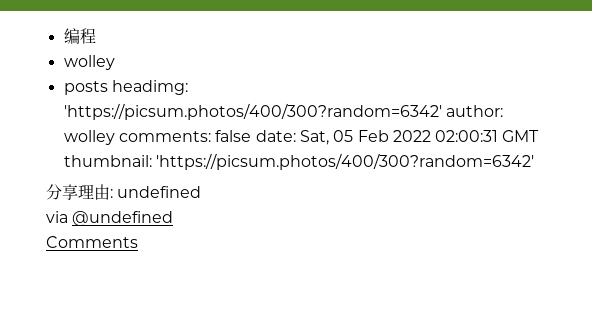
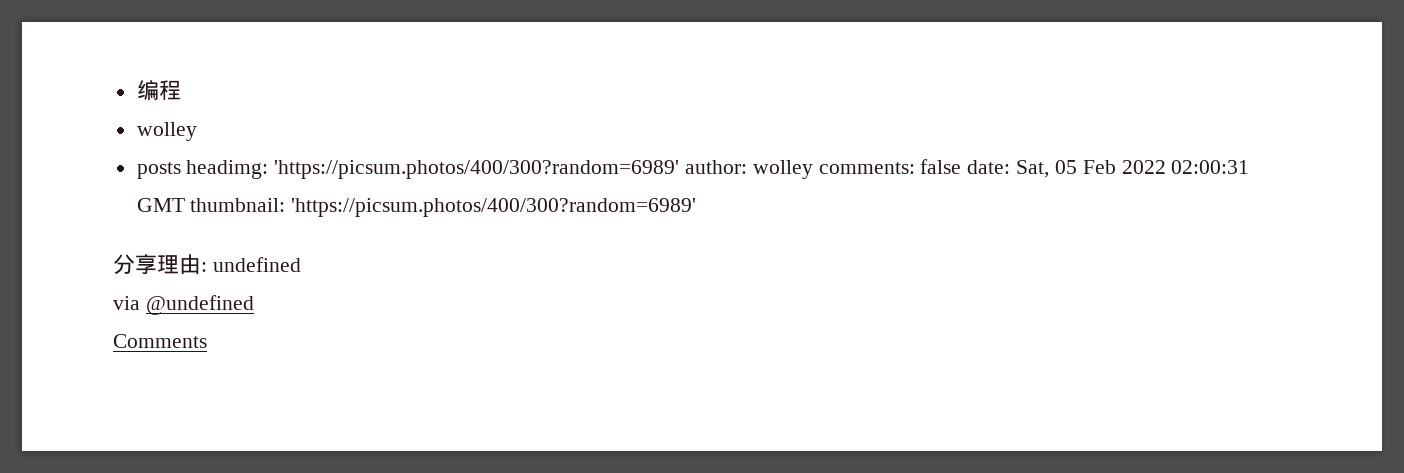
[63,103,442,120] 'https://picsum.photos/400/300?random=6342' -> [274,160,680,179] 'https://picsum.photos/400/300?random=6989'
[155,153,534,170] 'https://picsum.photos/400/300?random=6342' -> [291,198,697,217] 'https://picsum.photos/400/300?random=6989'

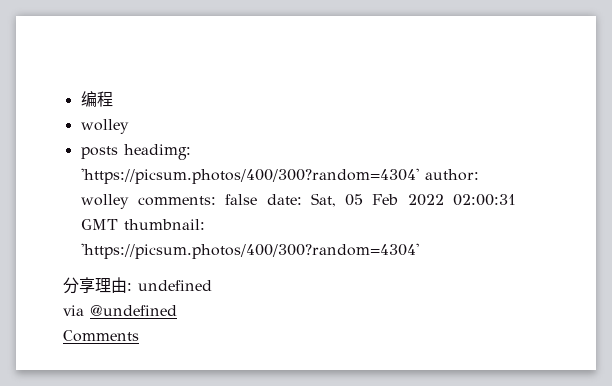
[274,160,680,179] 'https://picsum.photos/400/300?random=6989' -> [80,168,419,184] 'https://picsum.photos/400/300?random=4304'
[291,198,697,217] 'https://picsum.photos/400/300?random=6989' -> [80,243,419,259] 'https://picsum.photos/400/300?random=4304'

